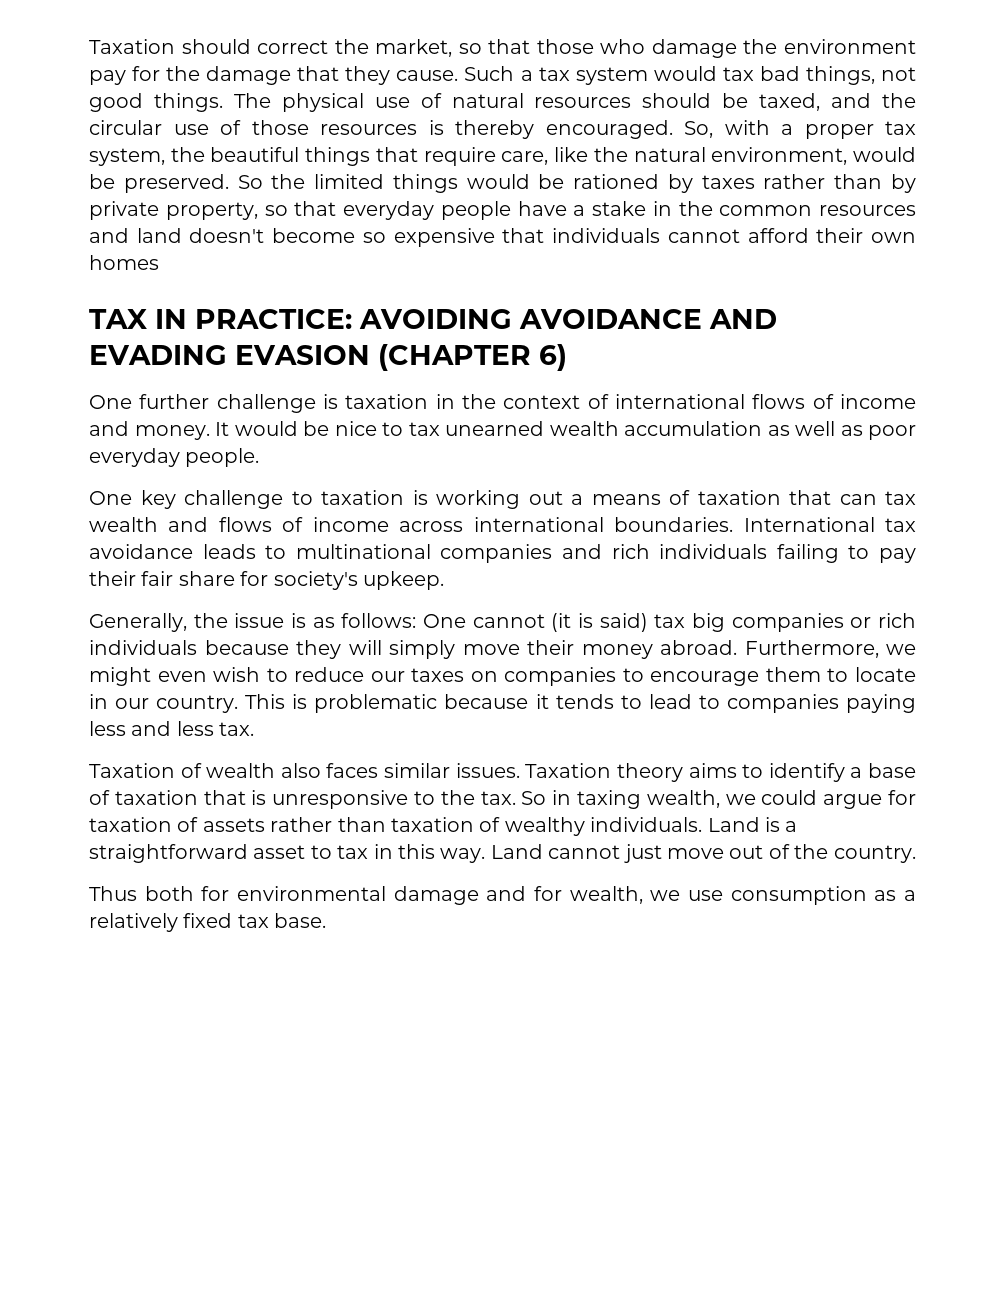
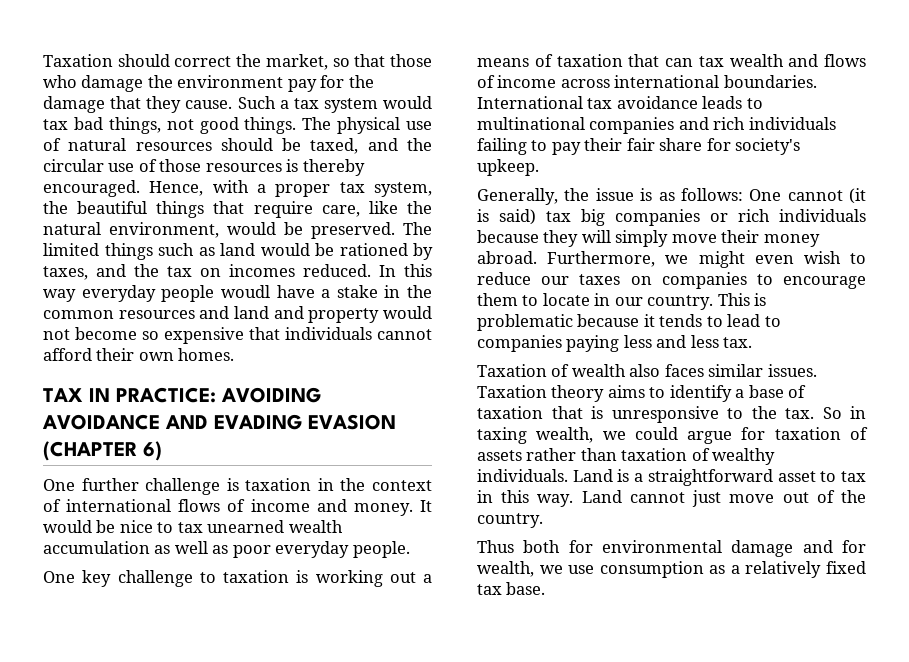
[684,121,713,138] So, -> [149,181,204,196] Hence,
[237,174,916,193] [89,201,337,220] So the limited things would be rationed by taxes rather than by private property, so that -> [403,222,432,235] [43,243,433,260] [43,264,432,280] [43,289,76,302] The limited things such as land would be rationed by taxes, and the tax on incomes reduced. In this way
(511, 210) none -> [220,285,270,298] woudl
[189,228,265,243] doesn't -> [273,306,432,323] [43,329,70,340] and property would not
[89,255,159,270] homes -> [178,348,235,361] homes.

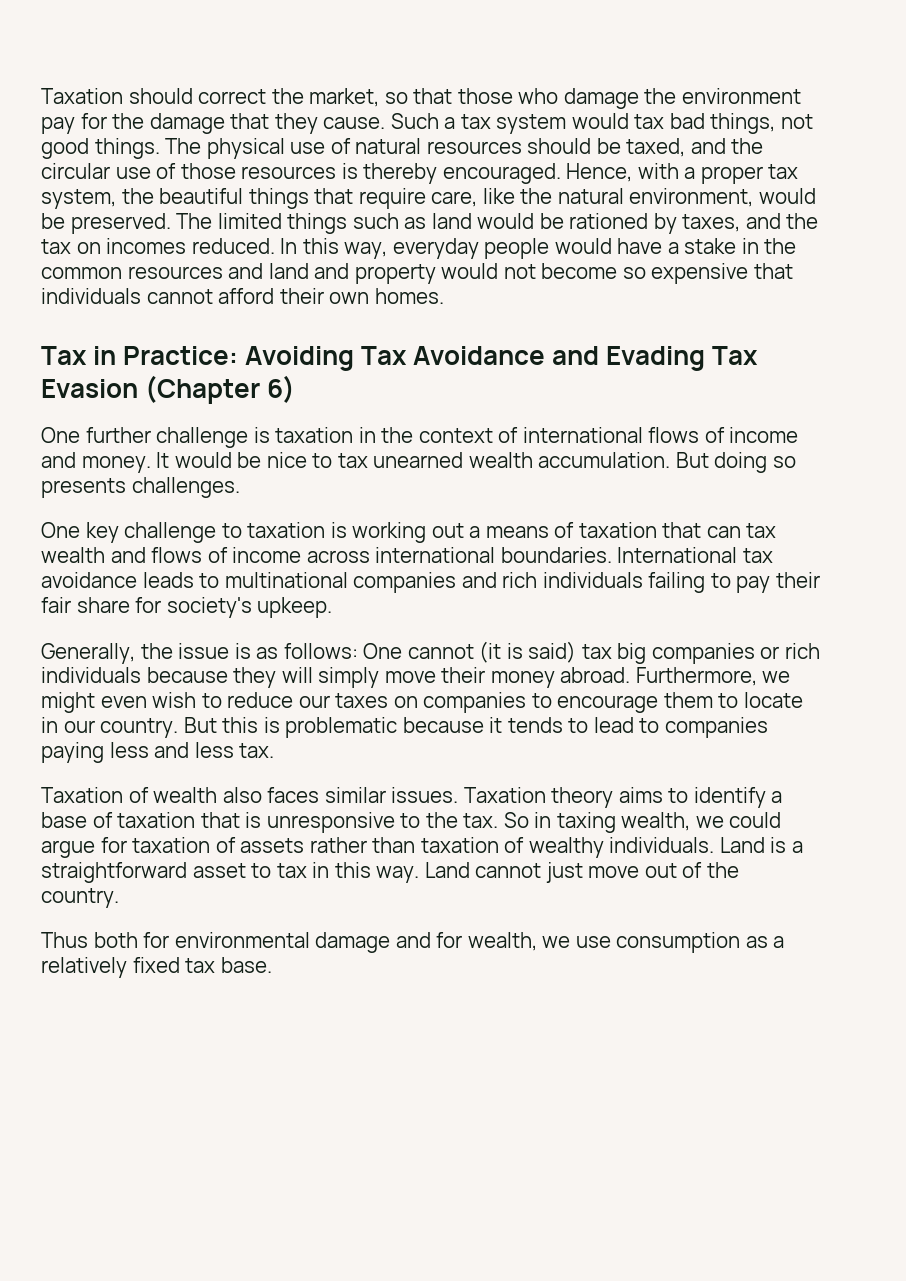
[43,289,76,302] way -> [344,242,388,259] way,
[220,285,270,298] woudl -> [554,238,612,254] would
[43,387,321,403] [42,414,396,430] [43,441,137,461] TAX IN PRACTICE: AVOIDING AVOIDANCE AND EVADING EVASION (CHAPTER -> [41,346,759,371] [41,375,261,404] Tax in Practice: Avoiding Tax Avoidance and Evading Tax Evasion (Chapter
[43,541,410,558] accumulation as well as poor everyday people. -> [538,452,796,473] [41,477,240,498] accumulation. But doing so presents challenges.
[717,293,750,306] This -> [183,717,259,733] But this

